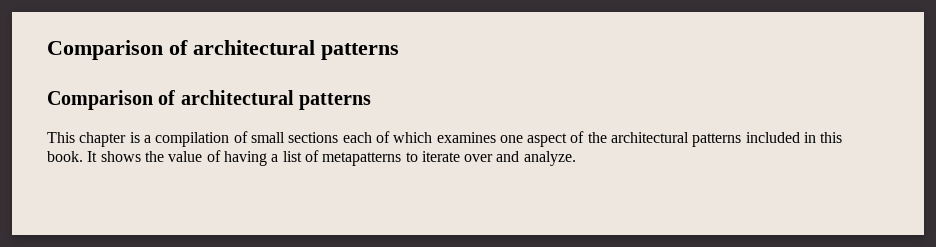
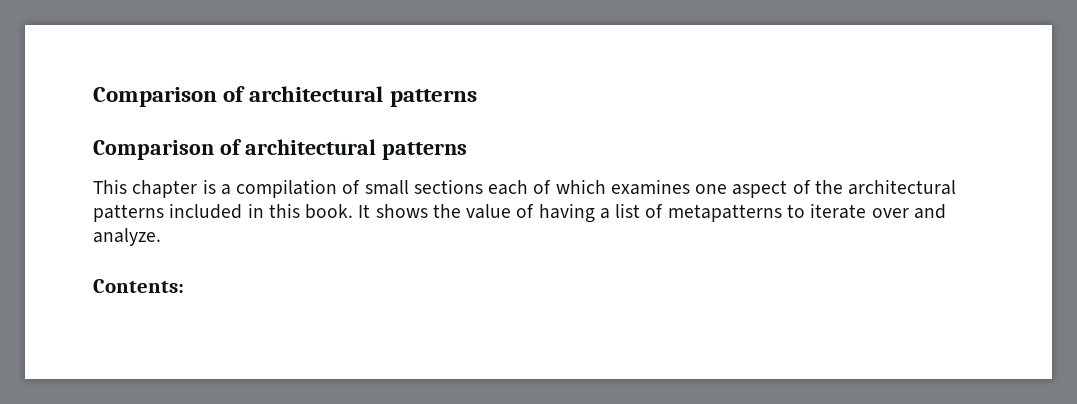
(576, 158) none -> [93,279,184,293] // Contents:

